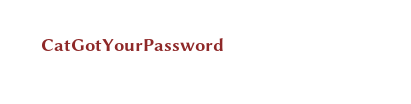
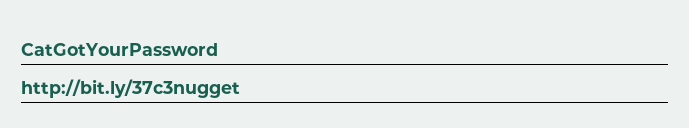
(224, 44) none -> [21,79,240,98] // http://bit.ly/37c3nugget

